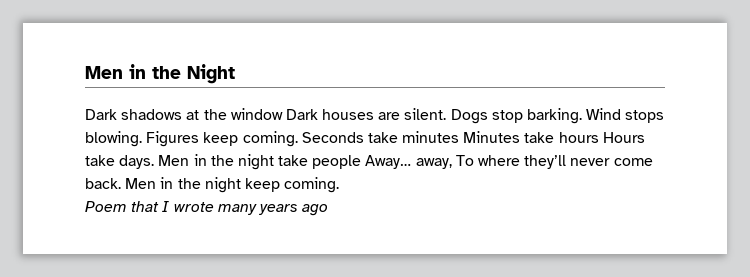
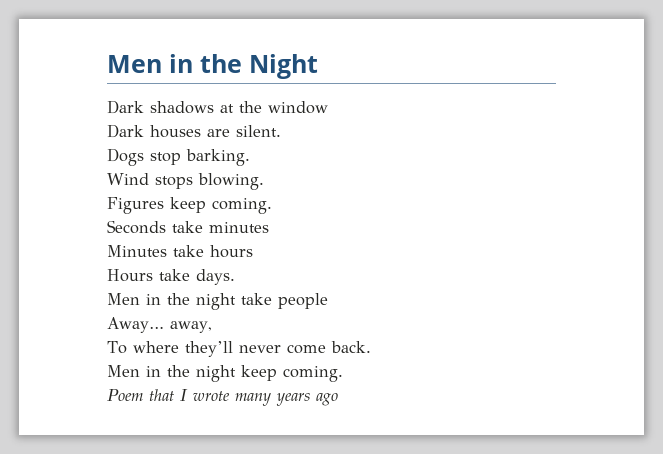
(283, 114) none -> (328, 107) //
(447, 114) none -> (281, 131) //
(583, 116) none -> (250, 157) //
(142, 139) none -> (264, 181) //
(298, 139) none -> (272, 206) //
(460, 137) none -> (269, 227) //
(599, 137) none -> (253, 251) //
(155, 162) none -> (235, 277) //
(362, 162) none -> (328, 301) //
(452, 163) none -> (212, 327) //
(121, 183) none -> (371, 347) //

